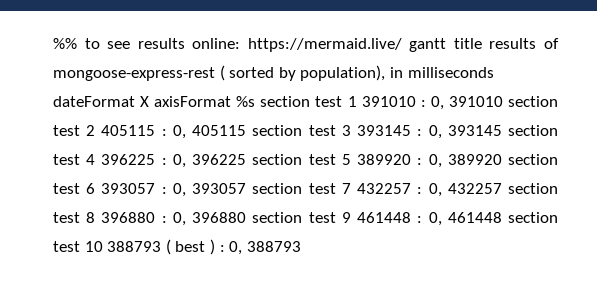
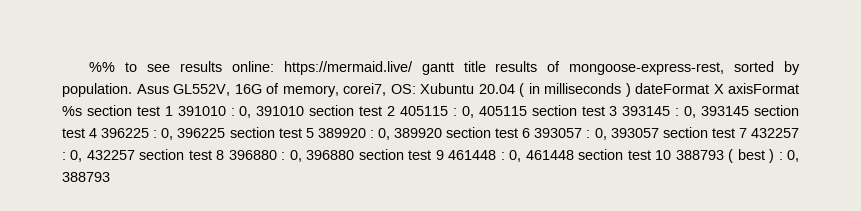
[53,65,386,81] mongoose-express-rest ( sorted by population), -> [569,61,800,75] [62,83,524,97] mongoose-express-rest, sorted by population. Asus GL552V, 16G of memory, corei7, OS: Xubuntu 20.04 (
(494, 72) none -> [625,83,631,97] )

